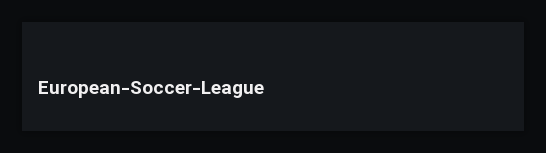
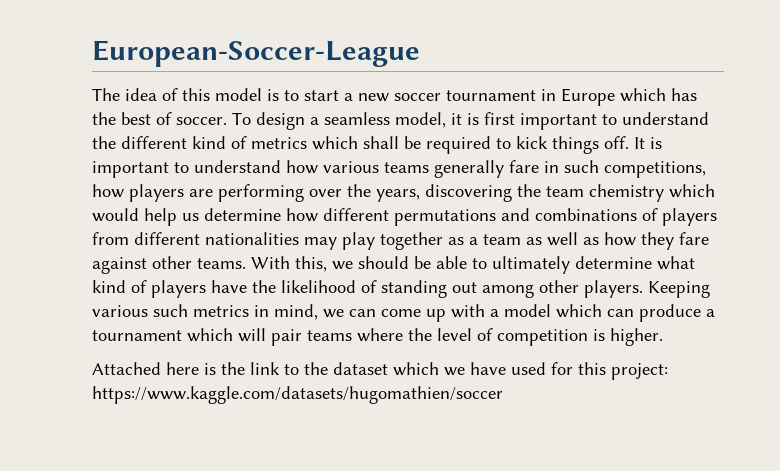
(264, 89) none -> [92,88,697,106] [92,112,709,130] [92,136,662,154] [92,160,706,178] [92,184,715,202] [92,208,717,226] [92,232,709,250] [92,256,695,274] [92,280,710,298] [92,304,715,322] [92,328,663,346] [92,362,668,380] [92,386,503,404] // The idea of this model is to start a new soccer tournament in Europe which has the best of soccer. To design a seamless model, it is first important to understand the different kind of metrics which shall be required to kick things off. It is important to understand how various teams generally fare in such competitions, how players are performing over the years, discovering the team chemistry which would help us determine how different permutations and combinations of players from different nationalities may play together as a team as well as how they fare against other teams. With this, we should be able to ultimately determine what kind of players have the likelihood of standing out among other players. Keeping various such metrics in mind, we can come up with a model which can produce a tournament which will pair teams where the level of competition is higher. // Attached here is the link to the dataset which we have used for this project: https://www.kaggle.com/datasets/hugomathien/soccer

